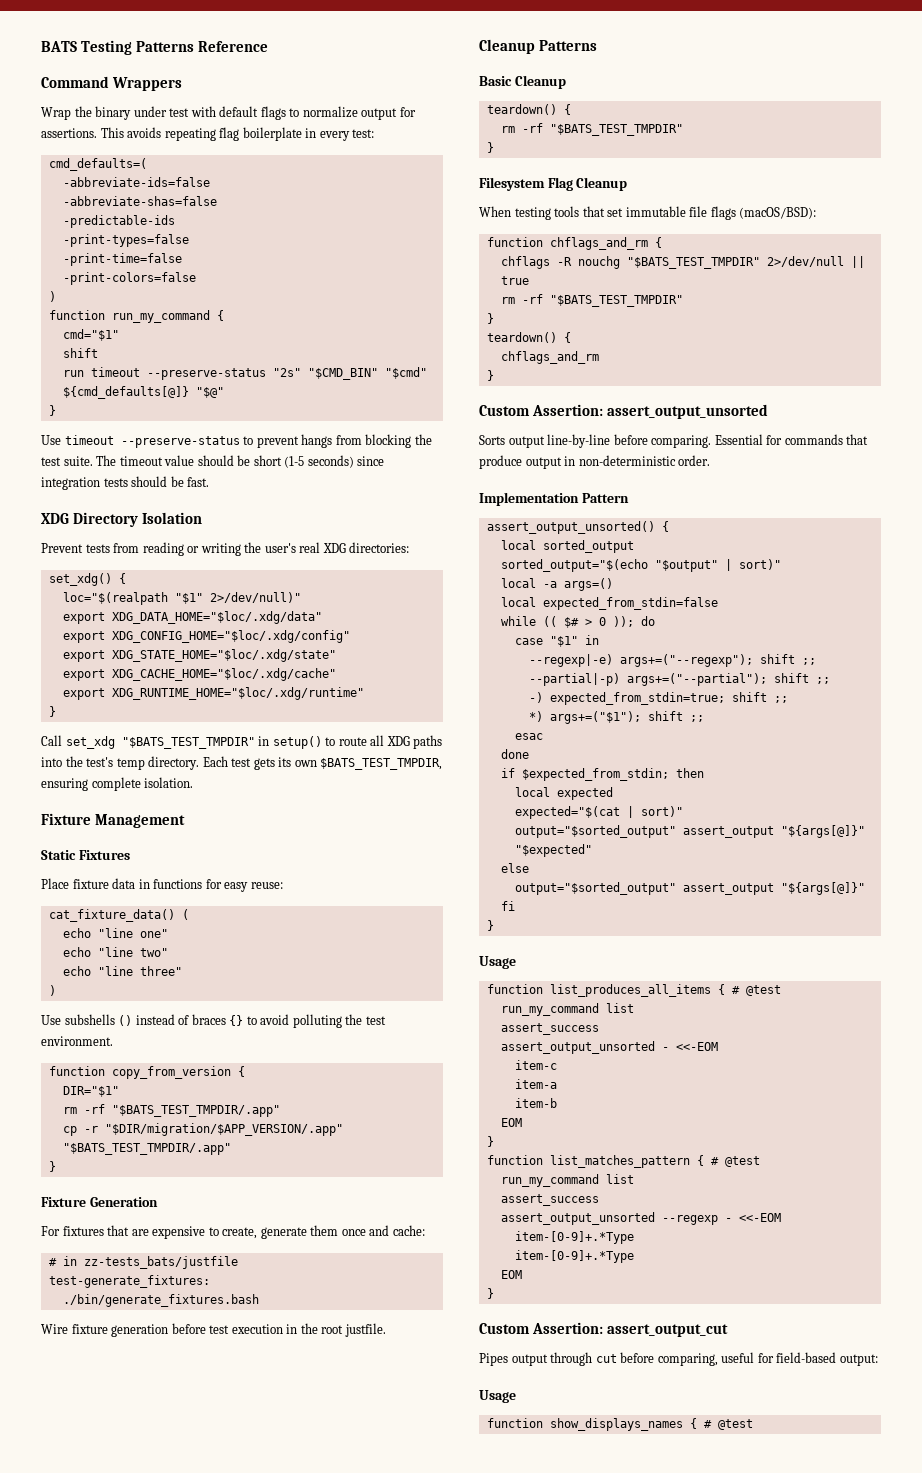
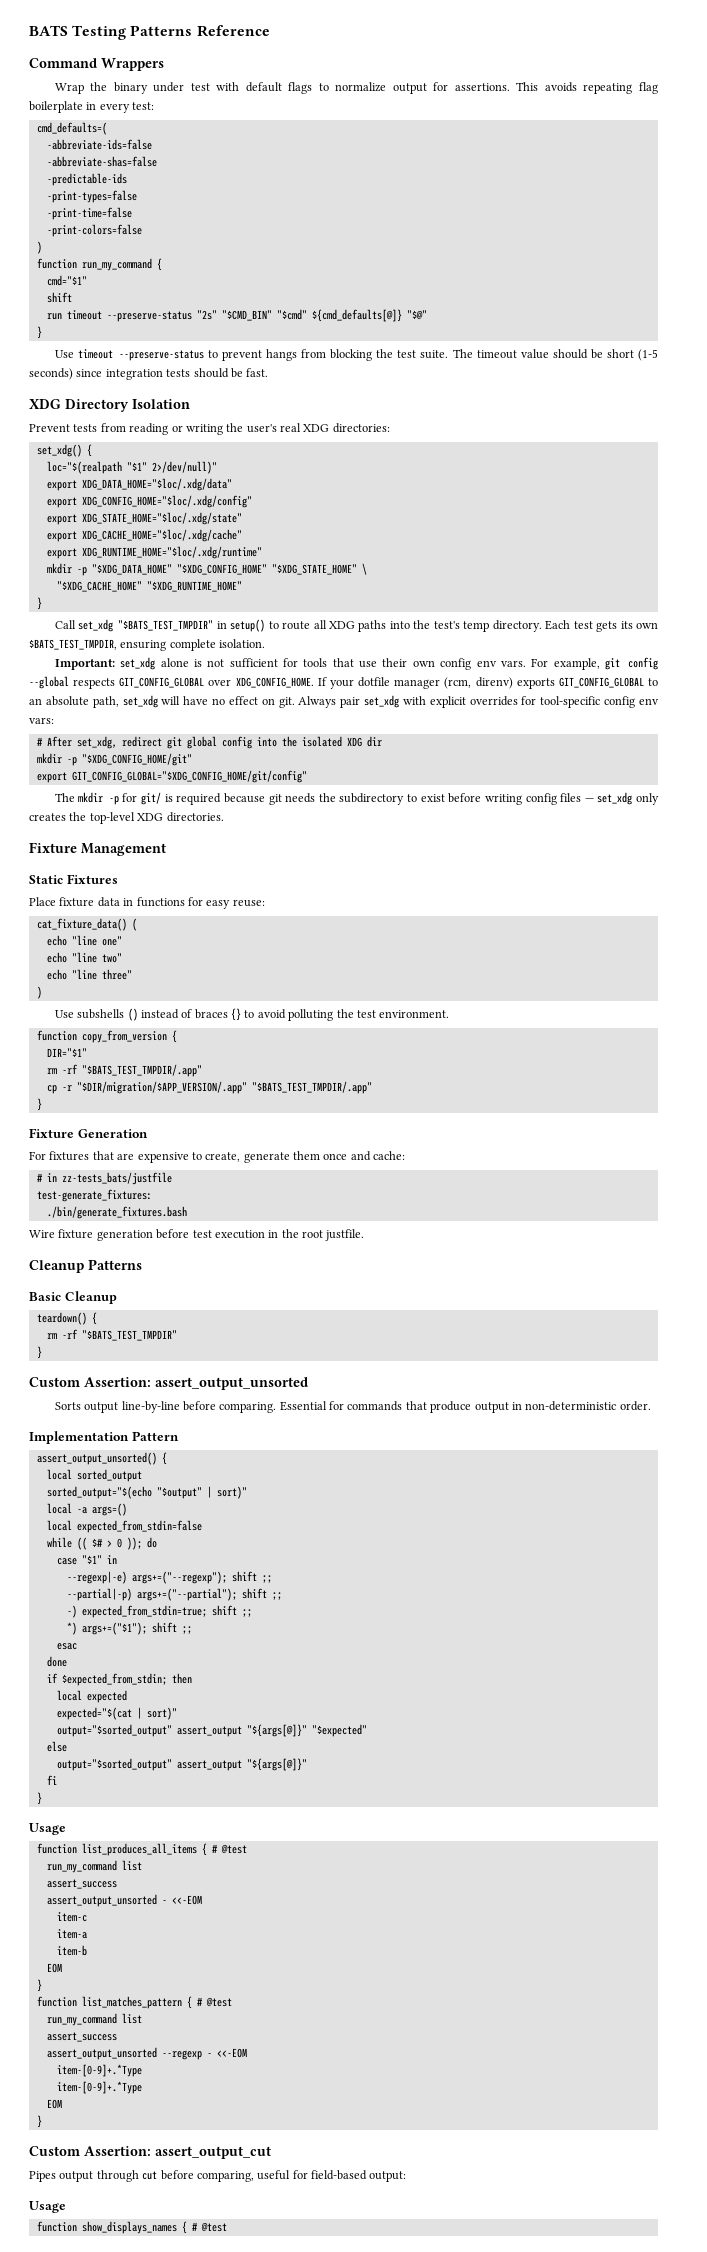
(364, 693) none -> [46,563,367,576] [56,581,242,592] // mkdir -p "$XDG_DATA_HOME" "$XDG_CONFIG_HOME" "$XDG_STATE_HOME" \ // "$XDG_CACHE_HOME" "$XDG_RUNTIME_HOME"
(194, 782) none -> [54,657,659,670] [29,676,658,689] [29,695,660,708] [29,717,54,724] [36,736,382,749] [36,753,192,766] [36,770,307,783] [54,792,659,805] [29,812,224,824] // Important: set_xdg alone is not sufficient for tools that use their own config env vars. For example, git config --global respects GIT_CONFIG_GLOBAL over XDG_CONFIG_HOME. If your dotfile manager (rcm, direnv) exports GIT_CONFIG_GLOBAL to an absolute path, set_xdg will have no effect on git. Always pair set_xdg with explicit overrides for tool-specific config env vars: // # After set_xdg, redirect git global config into the isolated XDG dir // mkdir -p "$XDG_CONFIG_HOME/git" // export GIT_CONFIG_GLOBAL="$XDG_CONFIG_HOME/git/config" // The mkdir -p for git/ is required because git needs the subdirectory to exist before writing config files — set_xdg only creates the top-level XDG directories.
[479,177,628,191] [479,206,817,220] [486,237,662,250] [500,256,865,269] [500,276,529,285] [500,294,683,307] [486,313,494,324] [486,332,571,343] [500,351,599,364] [486,370,494,381] // Filesystem Flag Cleanup // When testing tools that set immutable file flags (macOS/BSD): // function chflags_and_rm { // chflags -R nouchg "$BATS_TEST_TMPDIR" 2>/dev/null || true // rm -rf "$BATS_TEST_TMPDIR" // } // teardown() { // chflags_and_rm // } -> (42, 1352) none

